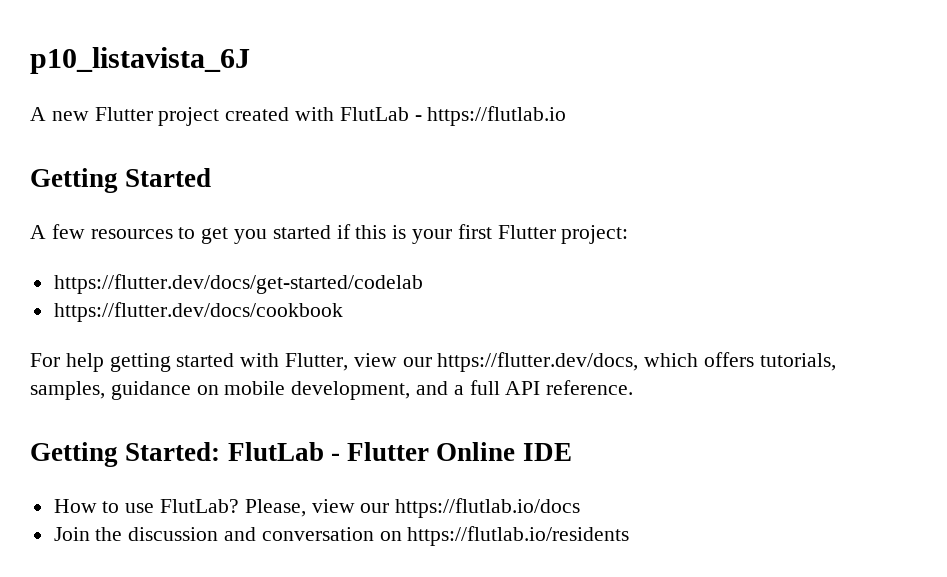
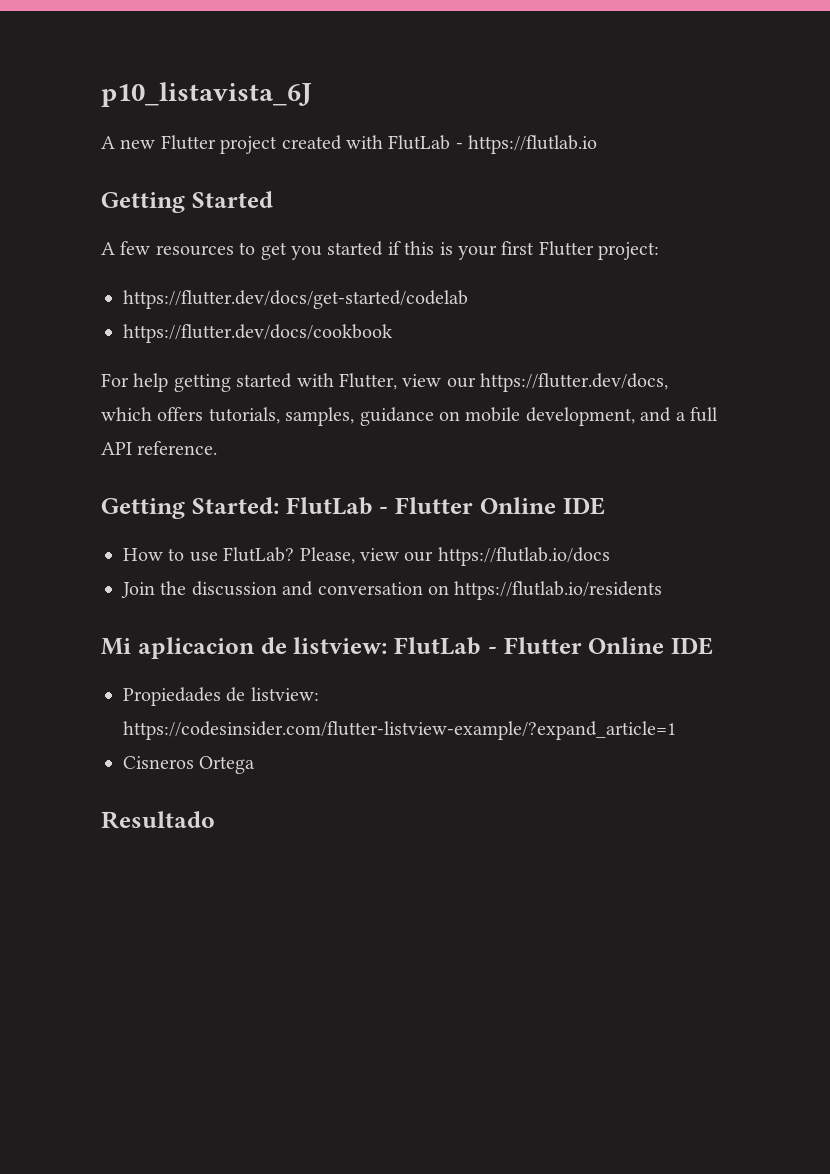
(630, 536) none -> [101,637,713,659] [123,687,319,706] [123,721,676,740] [123,756,256,774] [101,811,215,829] // Mi aplicacion de listview: FlutLab - Flutter Online IDE // Propiedades de listview: https://codesinsider.com/flutter-listview-example/?expand_article=1 // Cisneros Ortega // Resultado

